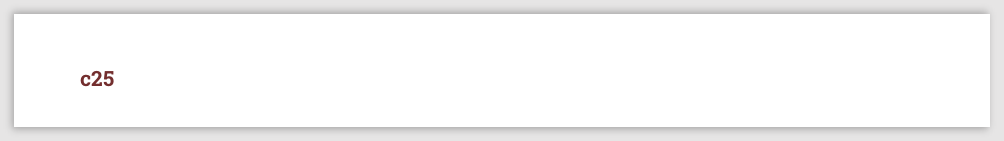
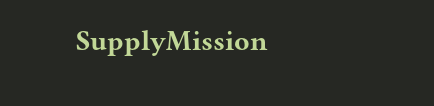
[80,70,114,87] c25 -> [76,30,268,56] SupplyMission

